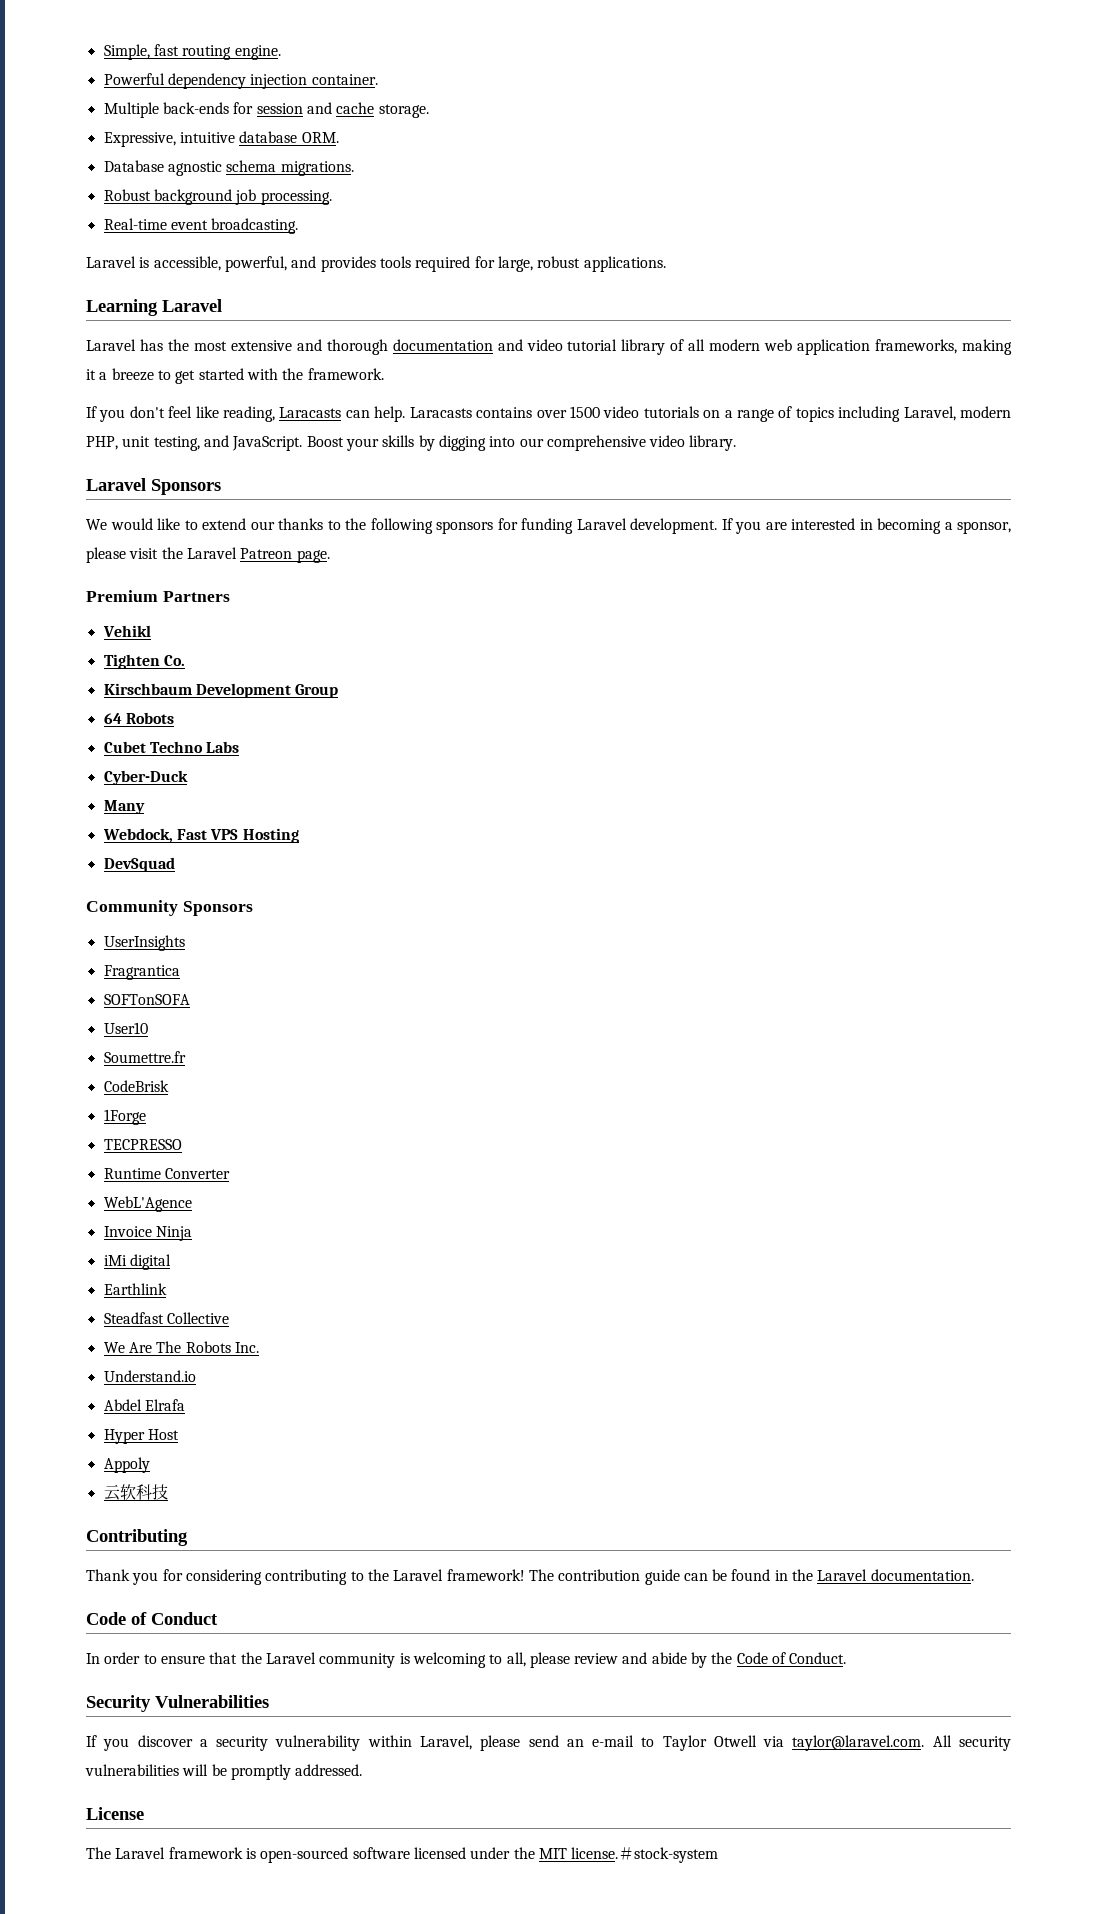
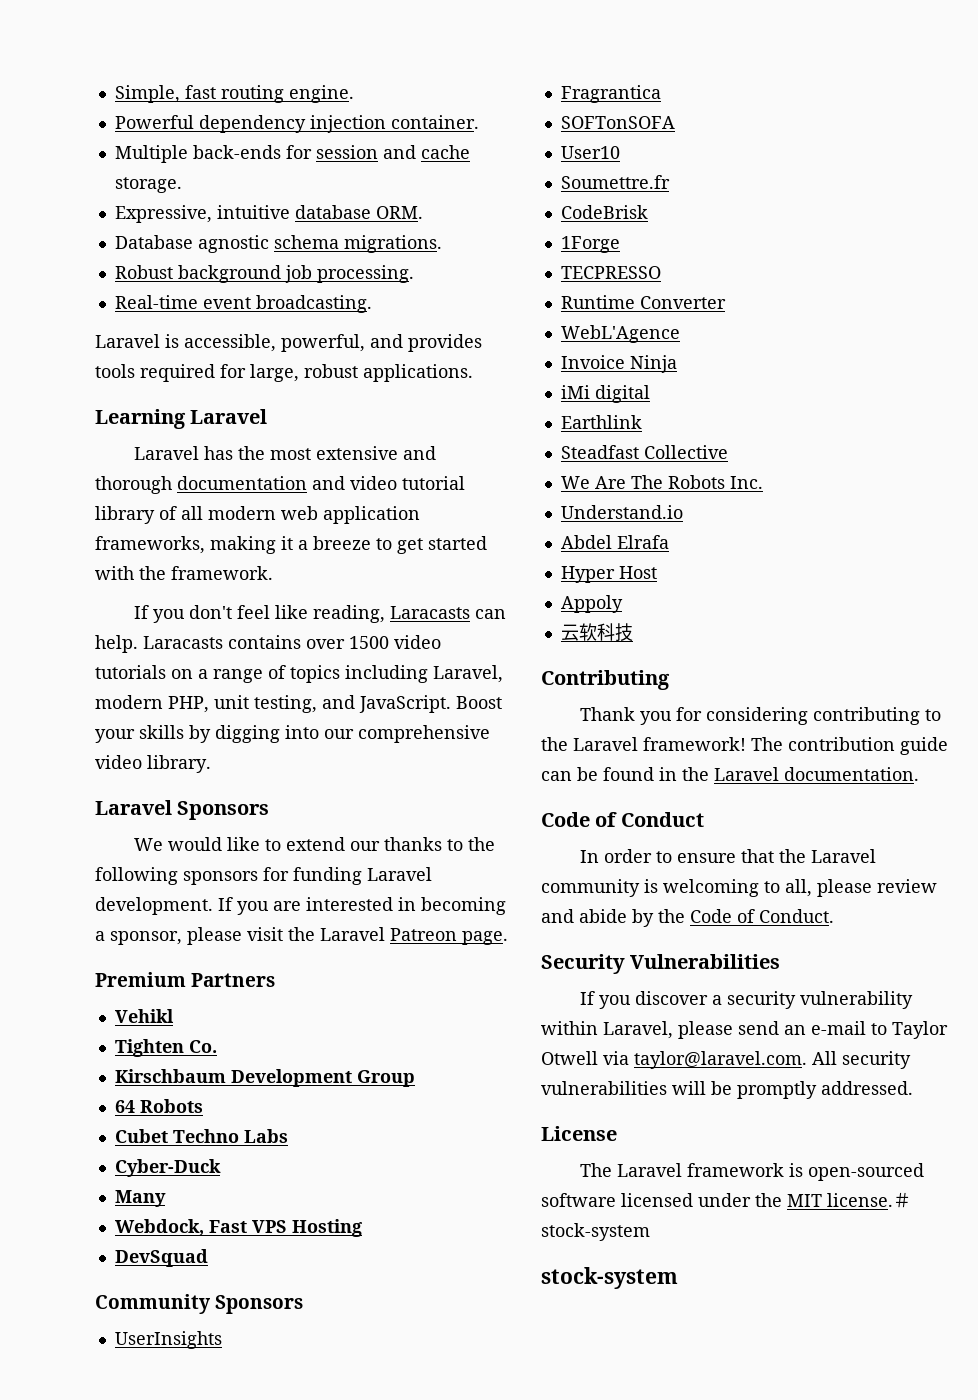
(719, 1855) none -> [541,1267,678,1289] // stock-system

